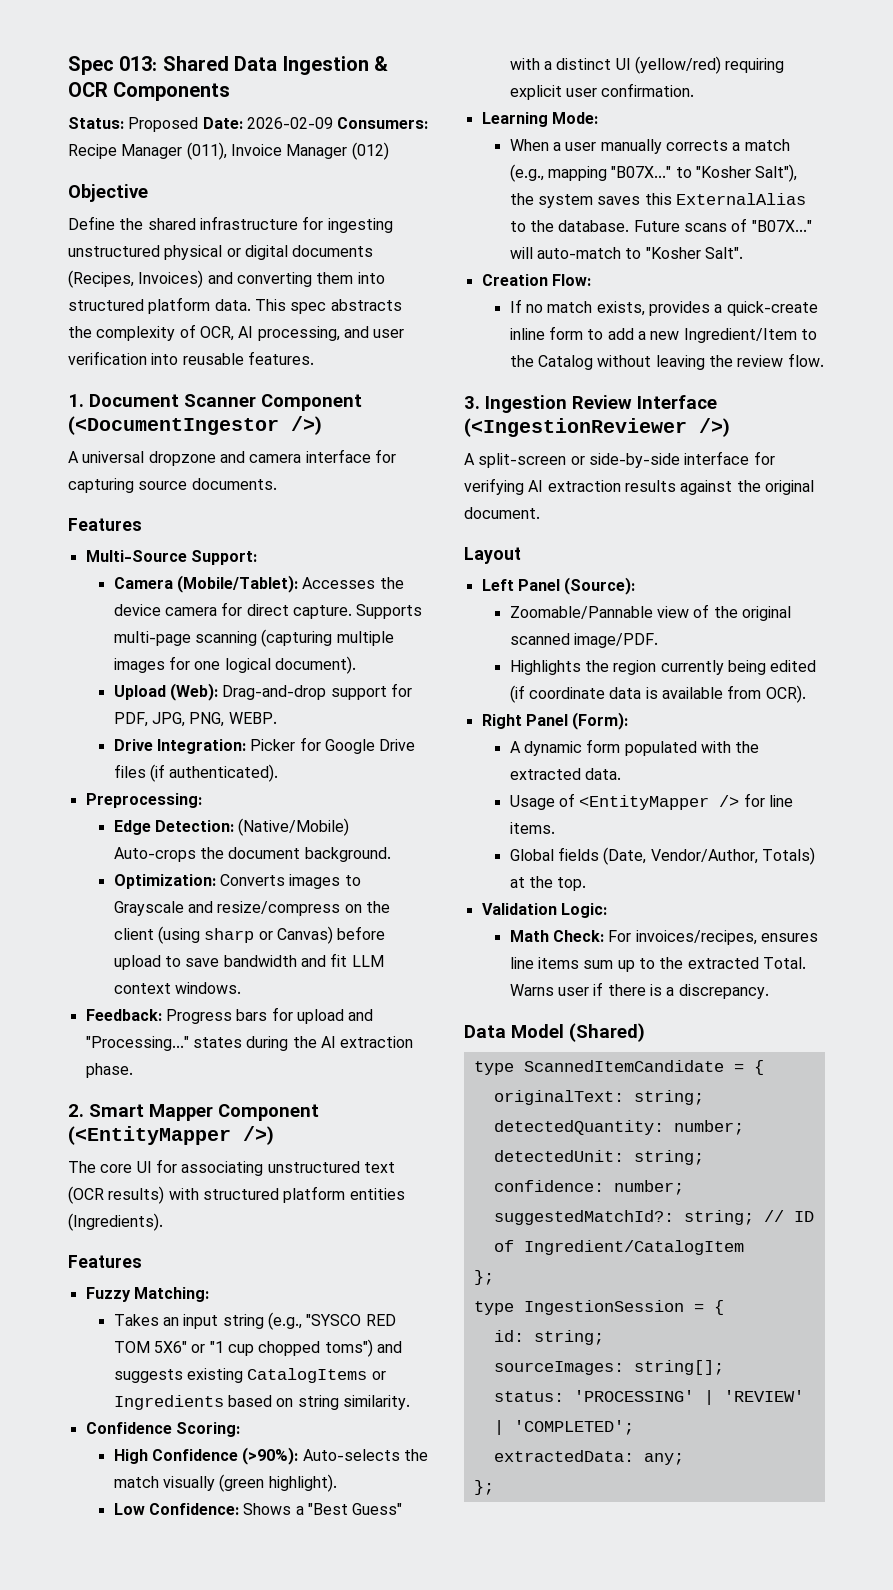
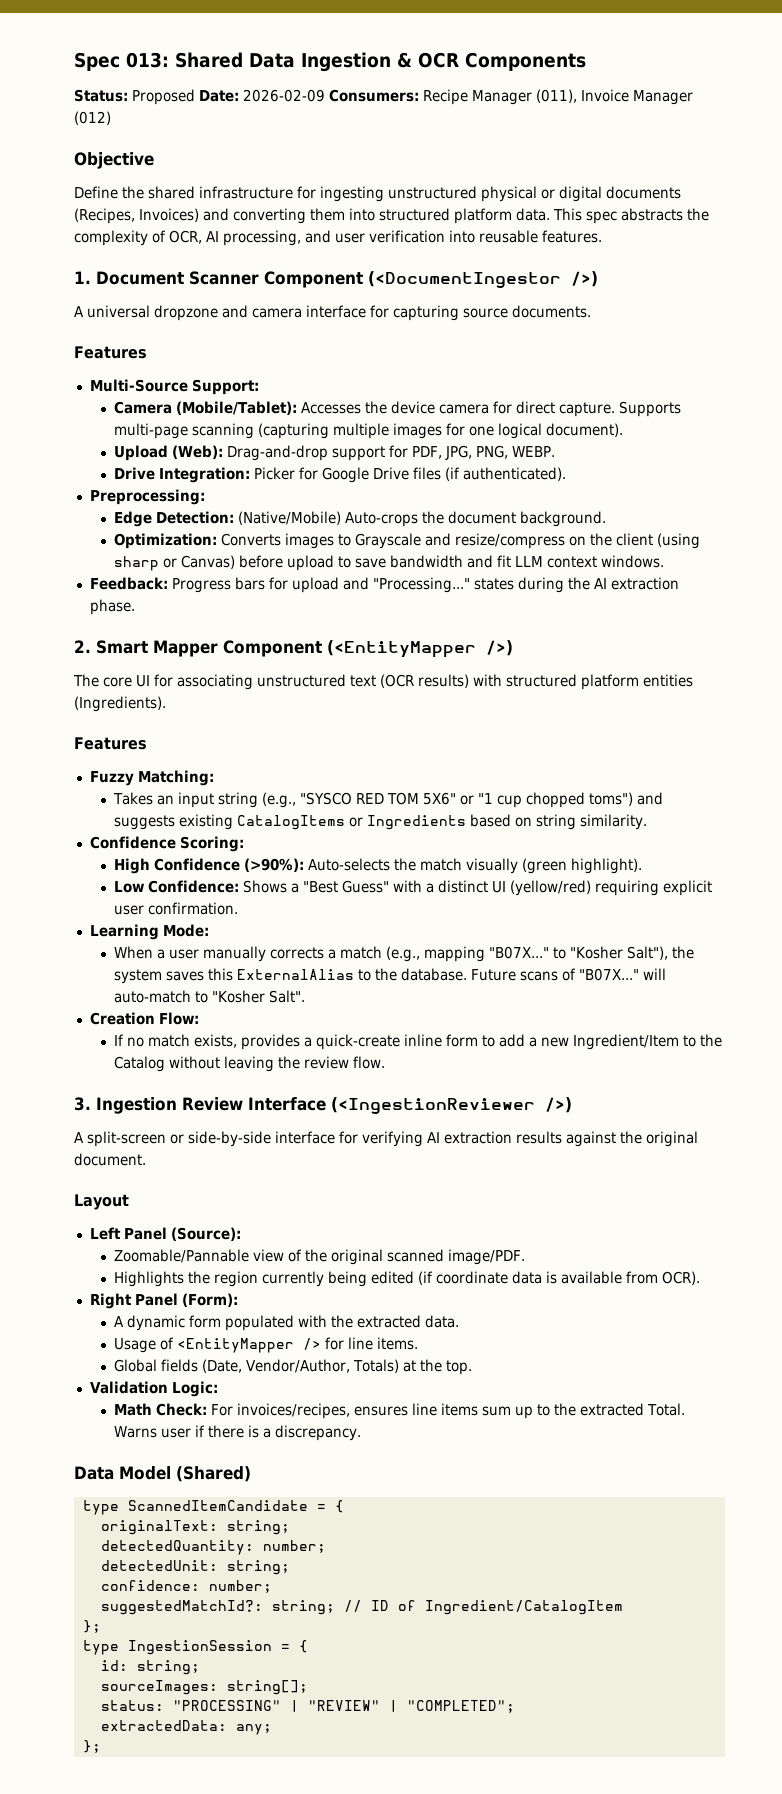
[573,1390,804,1405] [493,1420,634,1435] 'PROCESSING' | 'REVIEW' | 'COMPLETED'; -> [172,1700,515,1713] "PROCESSING" | "REVIEW" | "COMPLETED";

